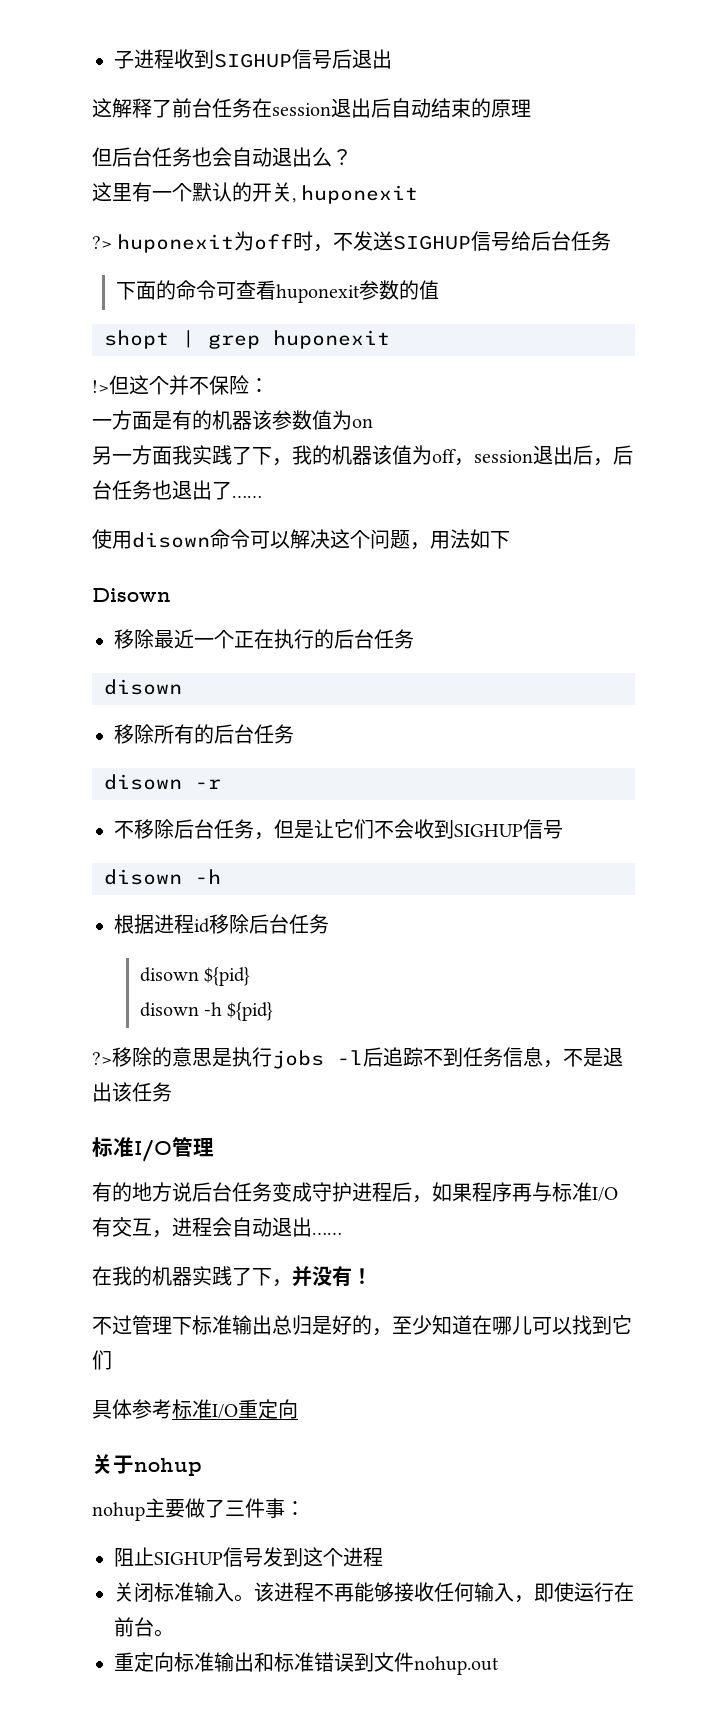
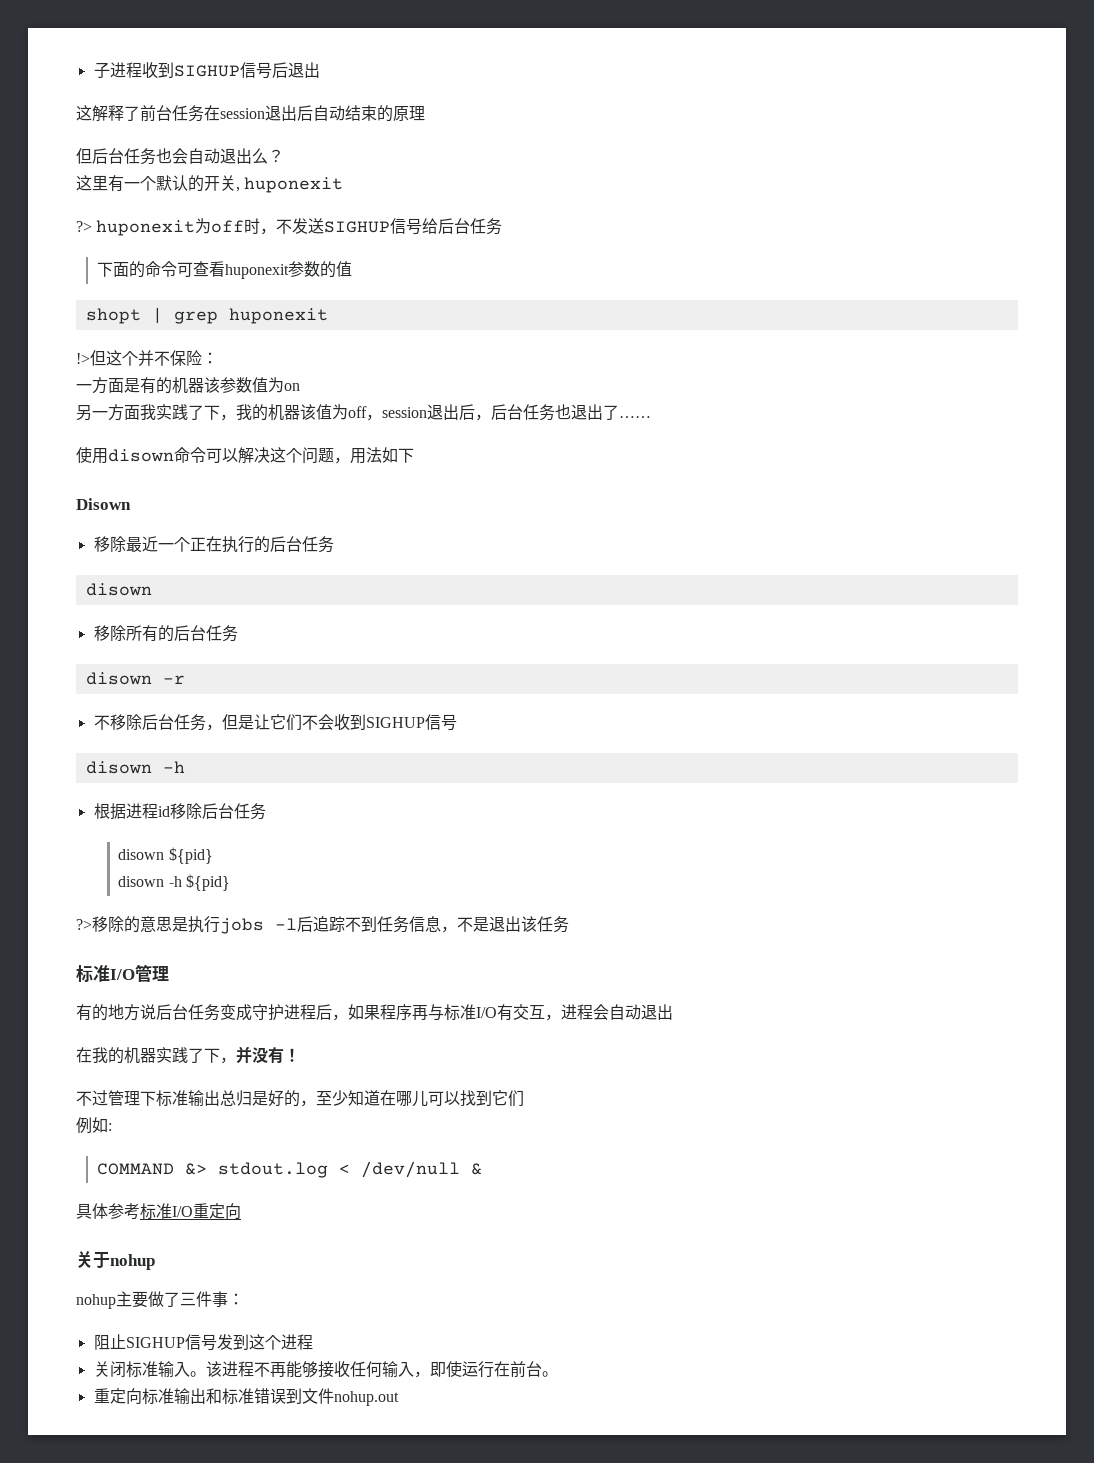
[312,1232,342,1235] …… -> (673, 1012) none
(112, 1360) none -> [76,1117,112,1134] [97,1161,483,1178] // 例如: // COMMAND &> stdout.log < /dev/null &

